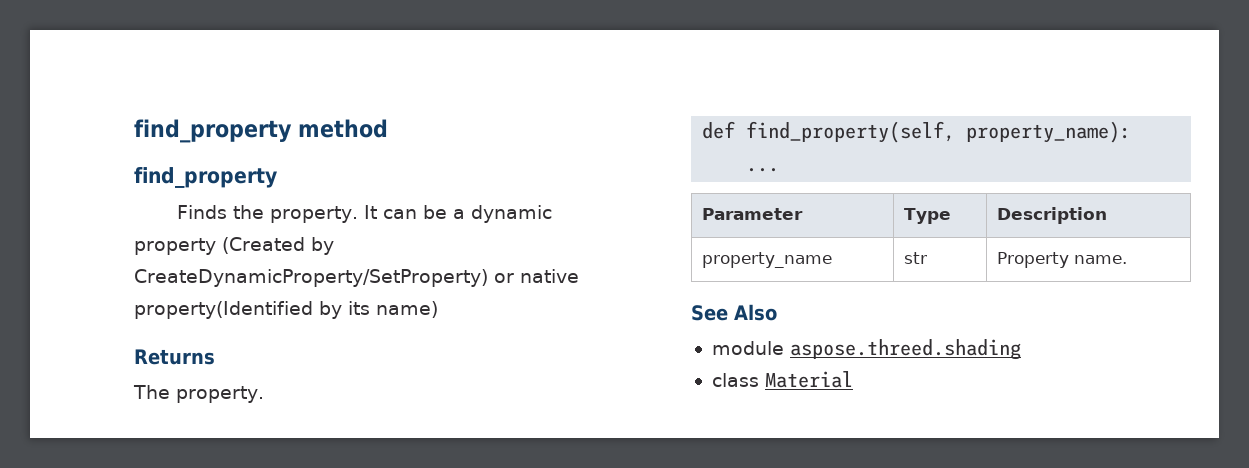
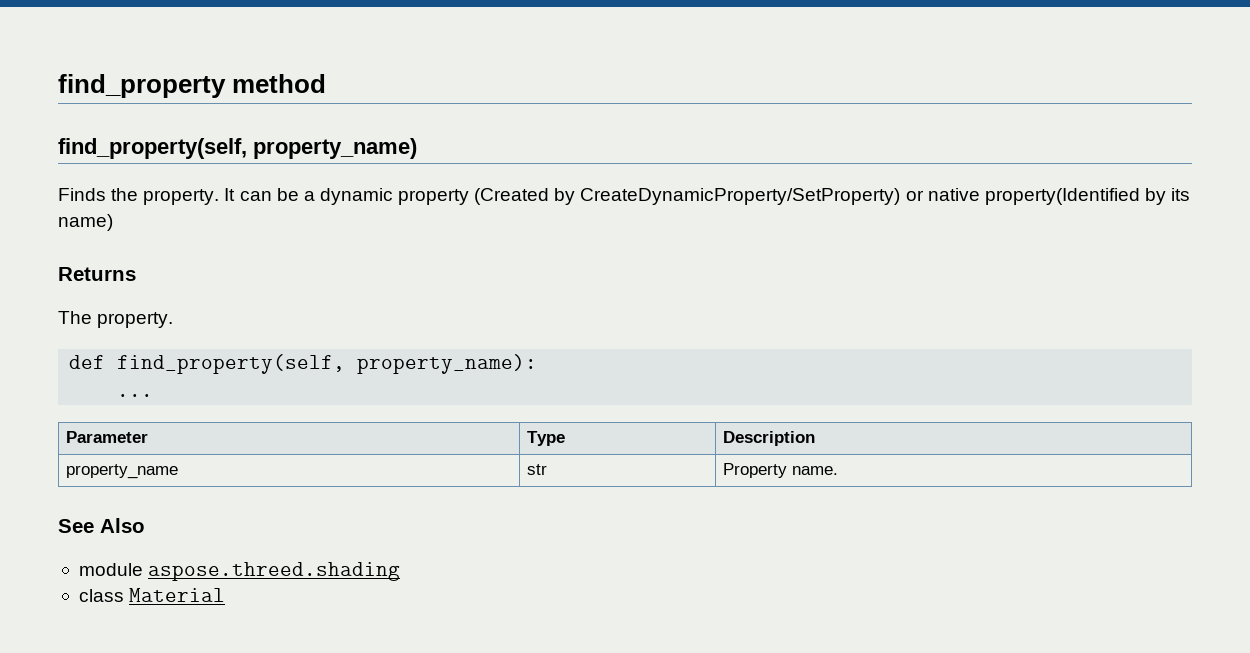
[134,167,277,188] find_property -> [58,138,417,159] find_property(self, property_name)

